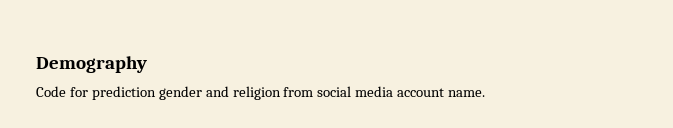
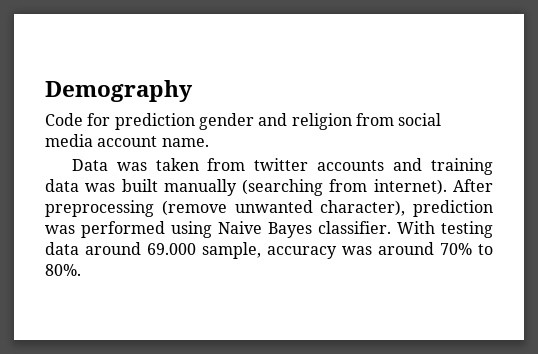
(486, 93) none -> [71,158,493,175] [45,179,493,196] [45,200,493,217] [45,221,493,238] [45,242,493,259] [45,264,81,276] // Data was taken from twitter accounts and training data was built manually (searching from internet). After preprocessing (remove unwanted character), prediction was performed using Naive Bayes classifier. With testing data around 69.000 sample, accuracy was around 70% to 80%.

